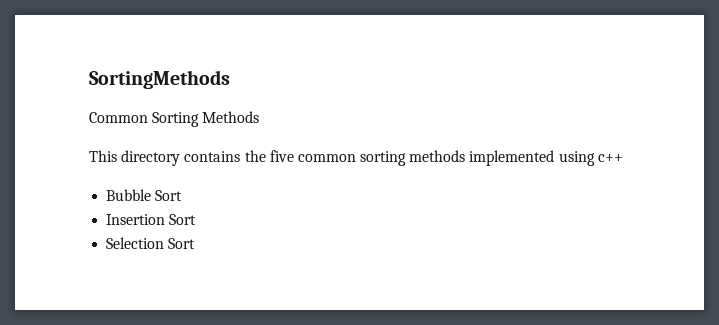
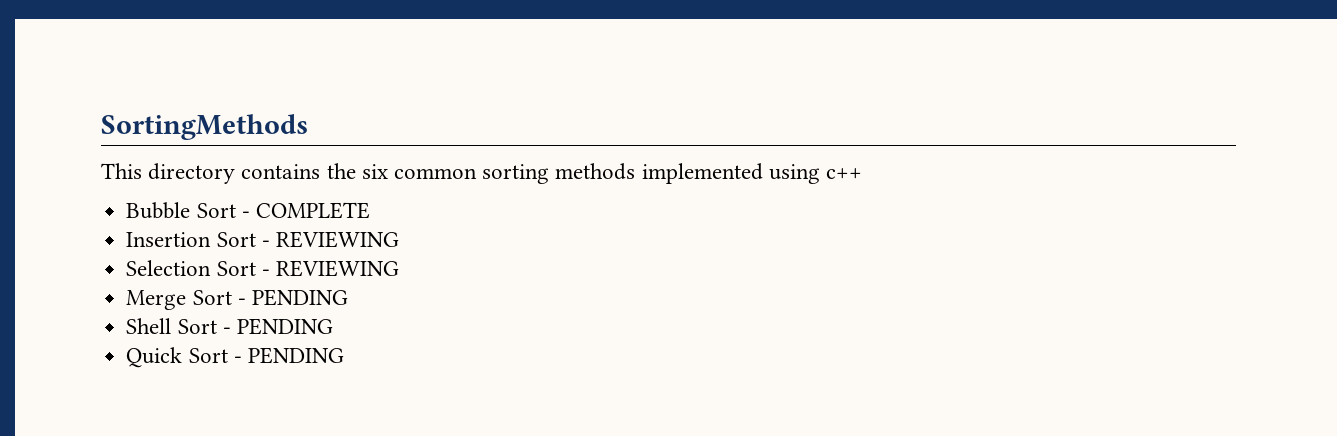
[89,111,260,127] // Common Sorting Methods -> (308, 127) none
[269,150,294,162] five -> [361,164,388,179] six
(183, 195) none -> [241,202,370,219] - COMPLETE
(197, 219) none -> [261,231,399,248] - REVIEWING
(196, 243) none -> [261,260,399,277] [126,289,348,310] [126,318,333,335] [126,347,344,368] - REVIEWING // Merge Sort - PENDING // Shell Sort - PENDING // Quick Sort - PENDING

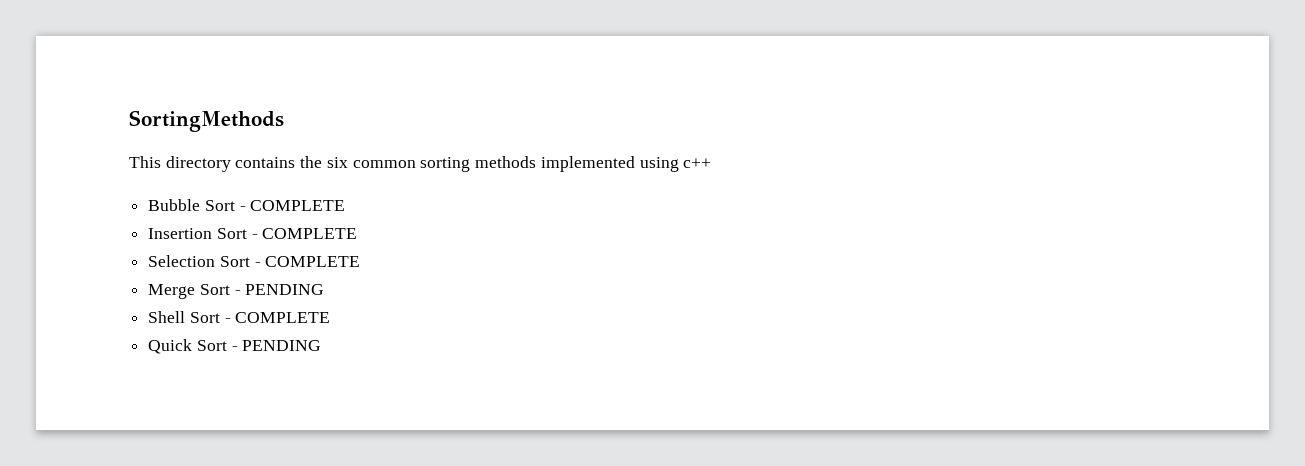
[275,231,399,248] REVIEWING -> [262,228,358,239] COMPLETE
[275,260,399,277] REVIEWING -> [265,256,361,267] COMPLETE
[236,318,333,335] PENDING -> [235,312,331,323] COMPLETE

